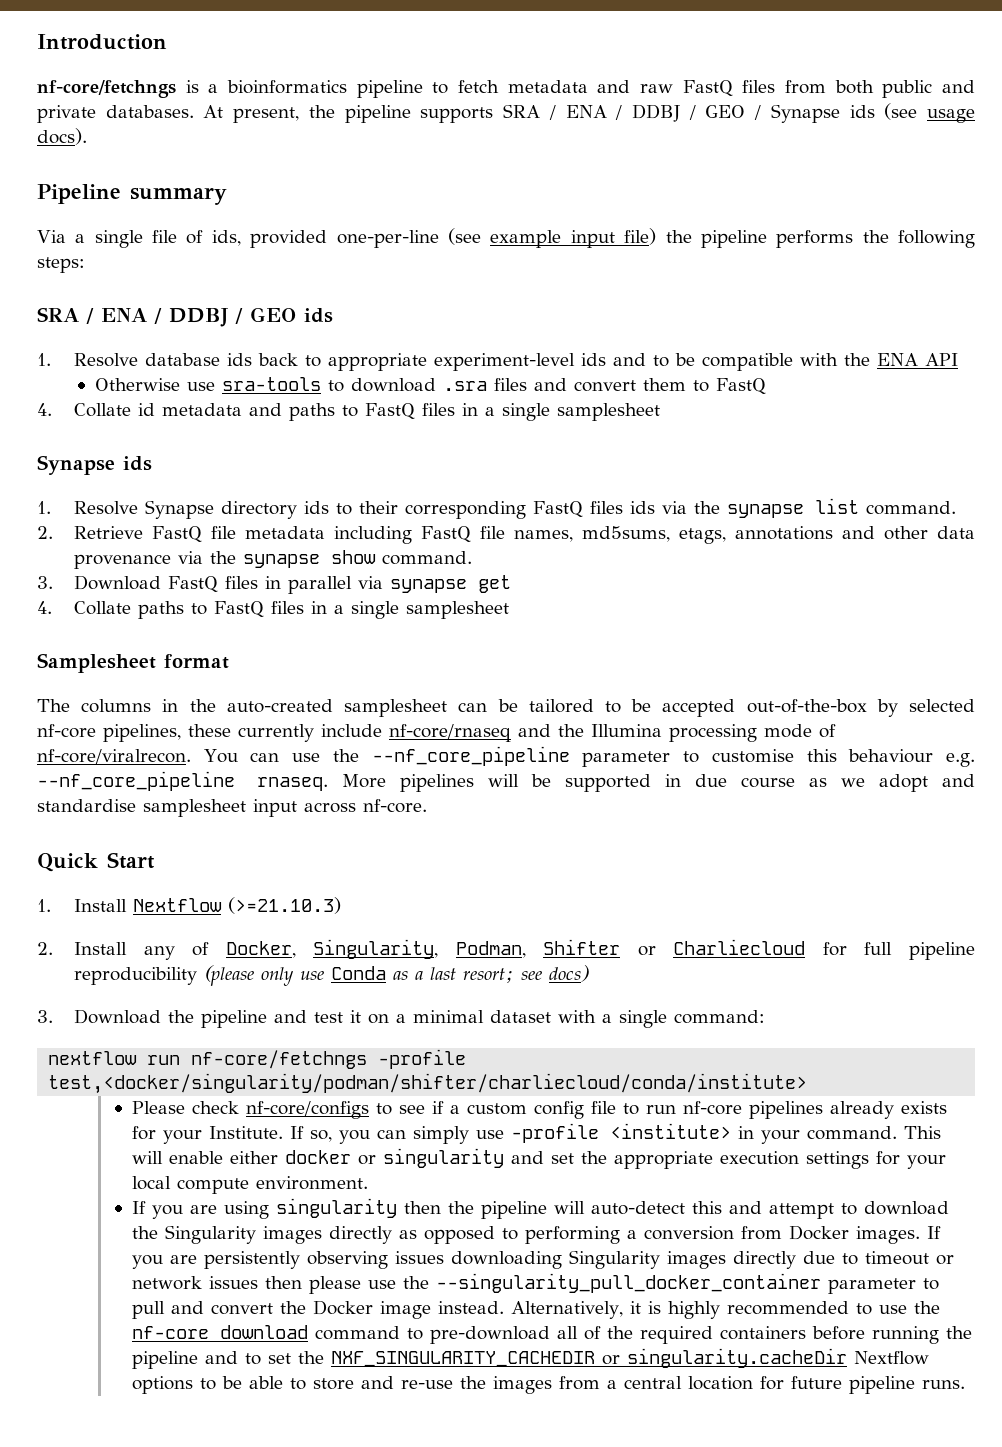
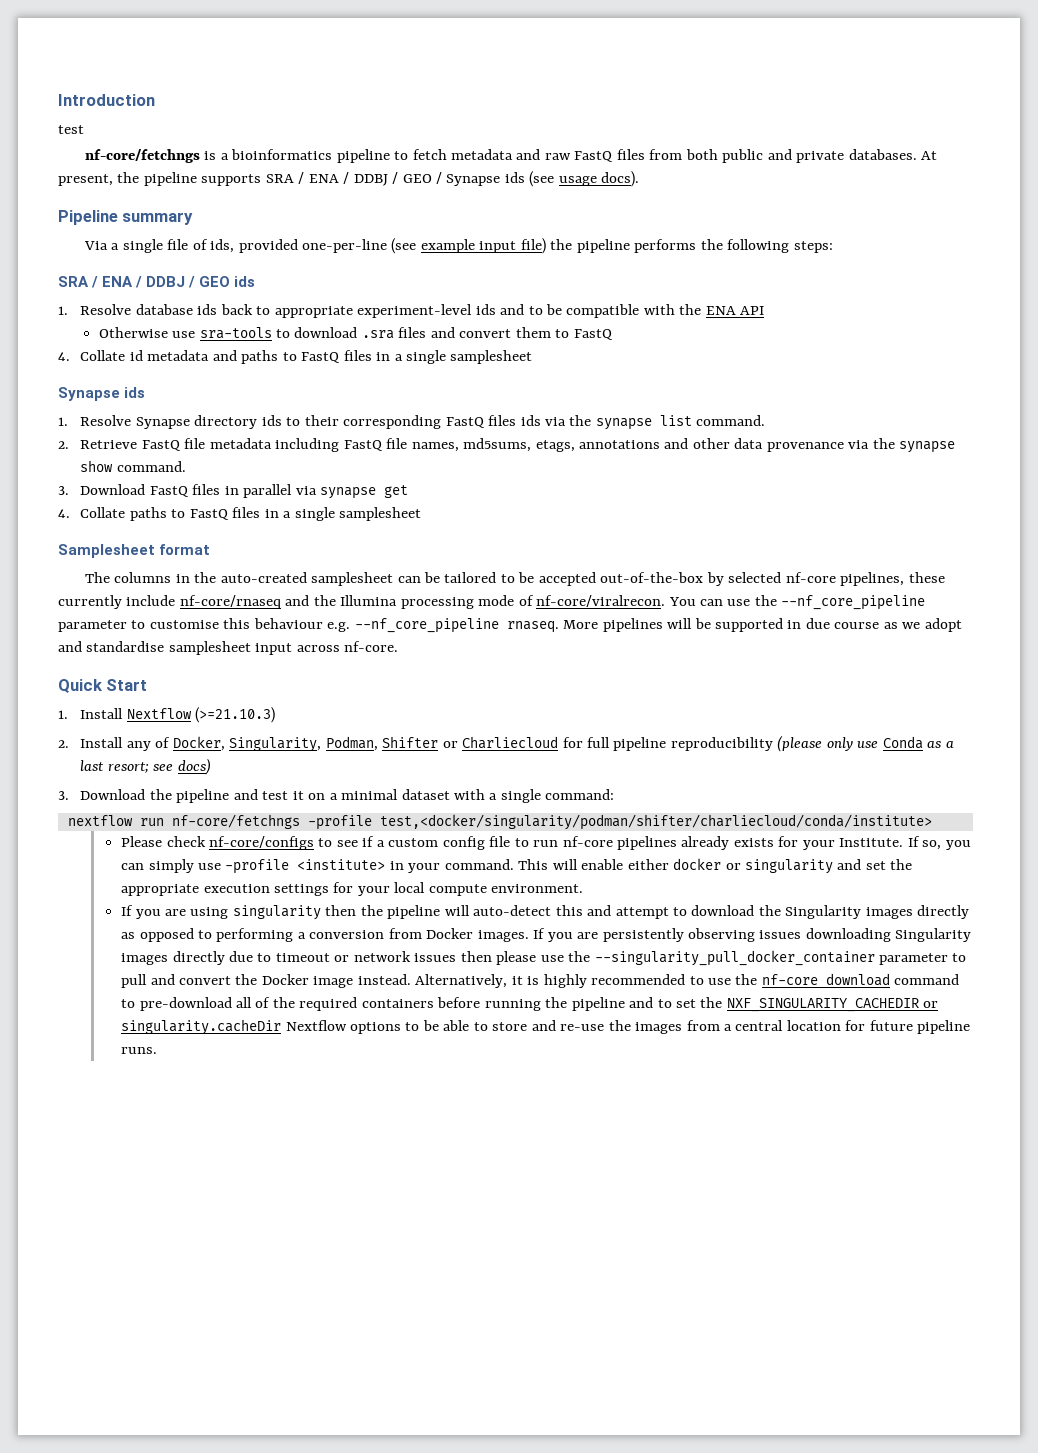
(167, 42) none -> [58,125,84,134] // test

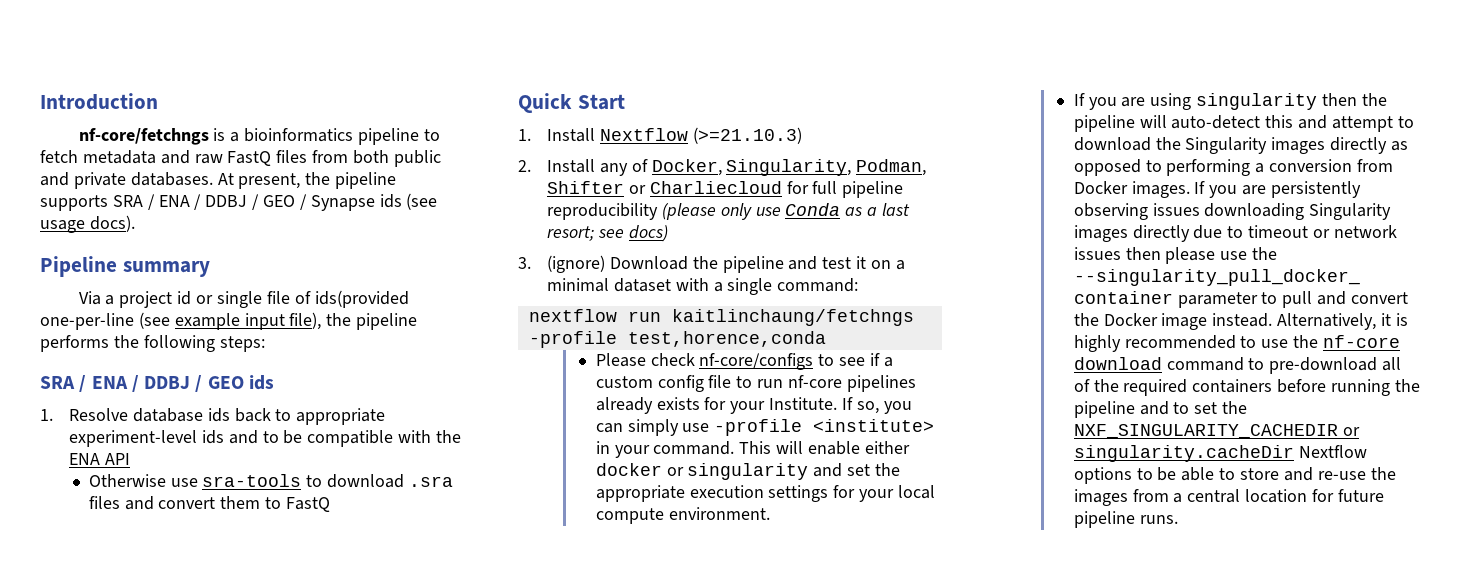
[58,125,84,134] // test -> (158, 101) none
(120, 246) none -> [119,291,214,308] project id or
[210,239,298,253] ids, provided -> [314,290,409,308] ids(provided
[520,238,546,254] file) -> [289,312,322,330] file),
[58,350,533,364] [58,387,146,401] [58,415,766,430] [58,438,956,453] [80,460,186,472] [58,484,409,499] [58,507,422,521] [58,544,211,558] [84,572,945,586] [58,595,926,610] [58,618,962,633] [58,641,399,655] // 4. Collate id metadata and paths to FastQ files in a single samplesheet // Synapse ids // 1. Resolve Synapse directory ids to their corresponding FastQ files ids via the synapse list command. // 2. Retrieve FastQ file metadata including FastQ file names, md5sums, etags, annotations and other data provenance via the synapse show command. // 3. Download FastQ files in parallel via synapse get // 4. Collate paths to FastQ files in a single samplesheet // Samplesheet format // The columns in the auto-created samplesheet can be tailored to be accepted out-of-the-box by selected nf-core pipelines, these currently include nf-core/rnaseq and the Illumina processing mode of nf-core/viralrecon. You can use the --nf_core_pipeline parameter to customise this behaviour e.g. --nf_core_pipeline rnaseq. More pipelines will be supported in due course as we adopt and standardise samplesheet input across nf-core. -> (331, 504) none
(69, 795) none -> [546,255,605,273] (ignore)
[171,814,932,830] nf-core/fetchngs -profile test,<docker/singularity/podman/shifter/charliecloud/conda/institute> -> [671,309,914,326] [528,331,826,348] kaitlinchaung/fetchngs -profile test,horence,conda

